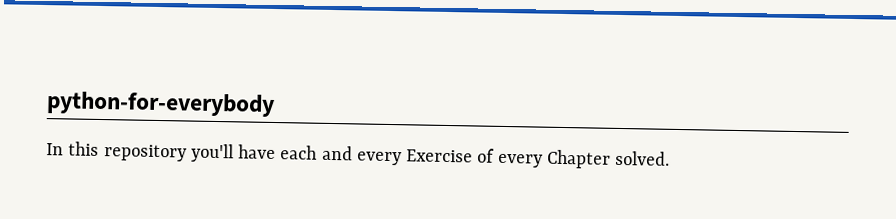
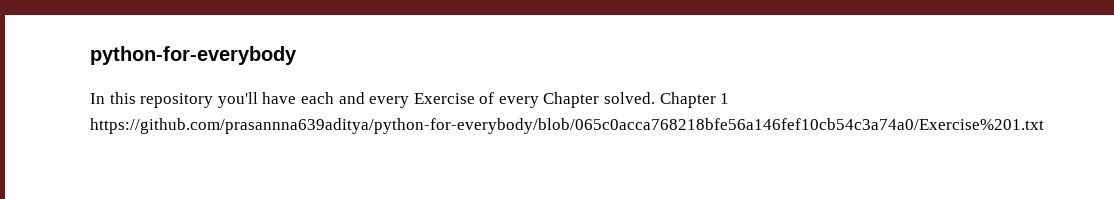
(671, 158) none -> [659,92,730,108] [90,118,1044,134] Chapter 1 https://github.com/prasannna639aditya/python-for-everybody/blob/065c0acca768218bfe56a146fef10cb54c3a74a0/Exercise%201.txt

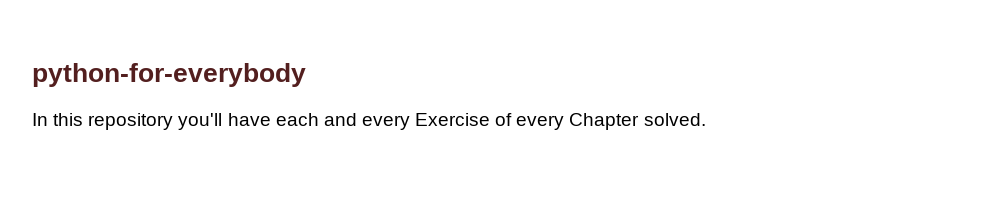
[659,92,730,108] [90,118,1044,134] Chapter 1 https://github.com/prasannna639aditya/python-for-everybody/blob/065c0acca768218bfe56a146fef10cb54c3a74a0/Exercise%201.txt -> (706, 119) none

